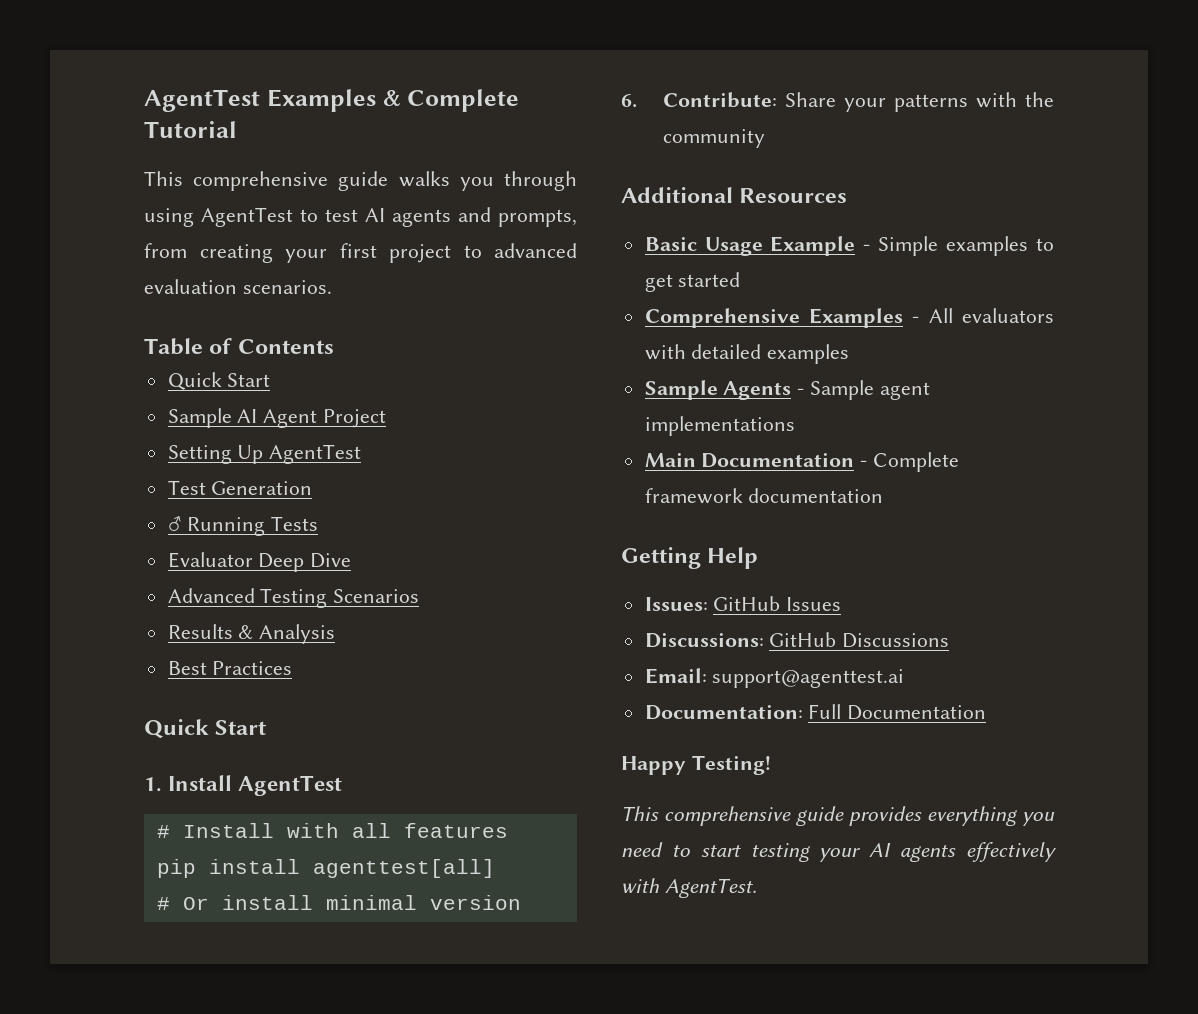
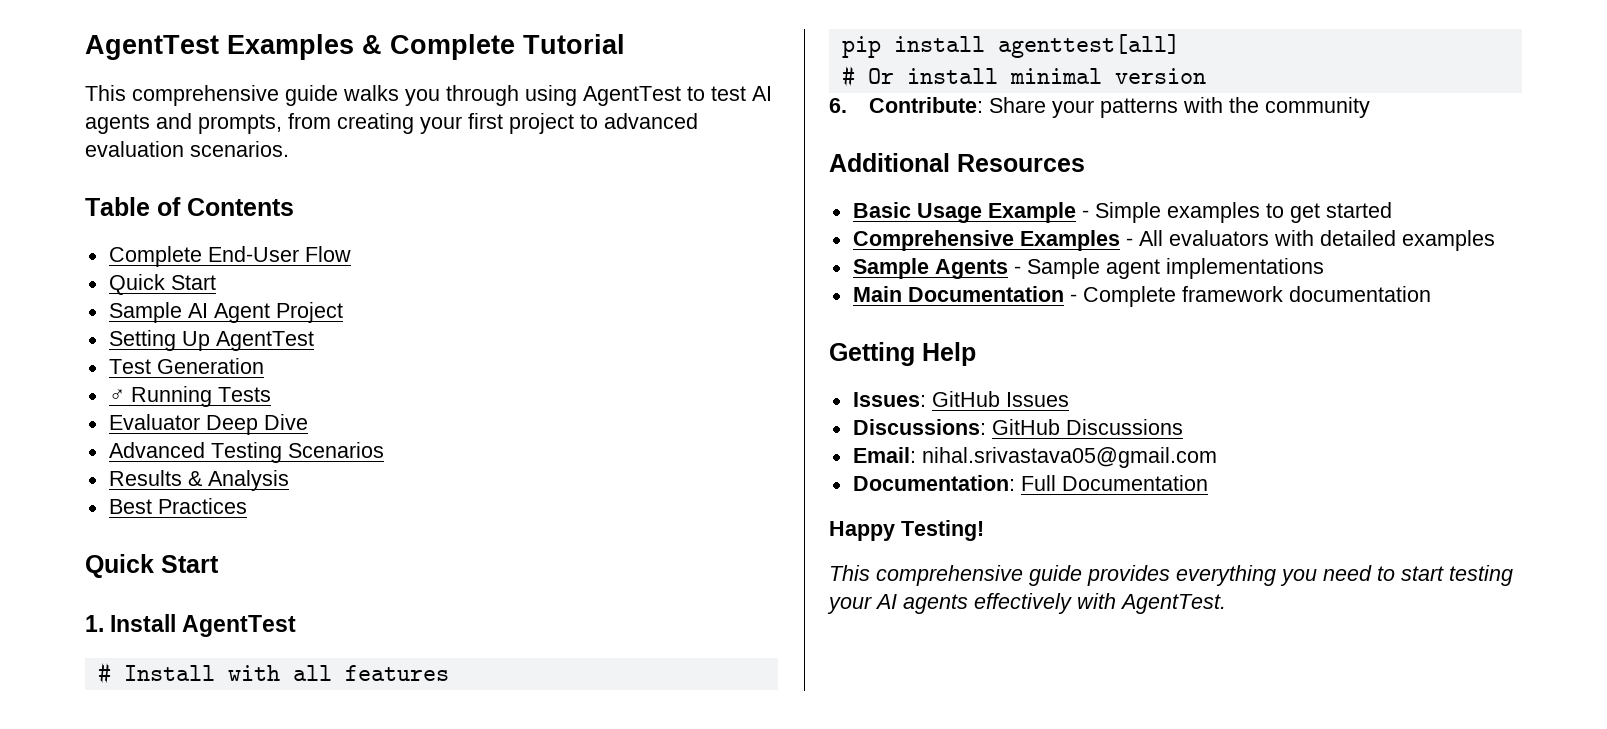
(334, 346) none -> [108,246,351,267] // Complete End-User Flow
[712,669,905,688] support@agenttest.ai -> [921,447,1217,468] nihal.srivastava05@gmail.com

